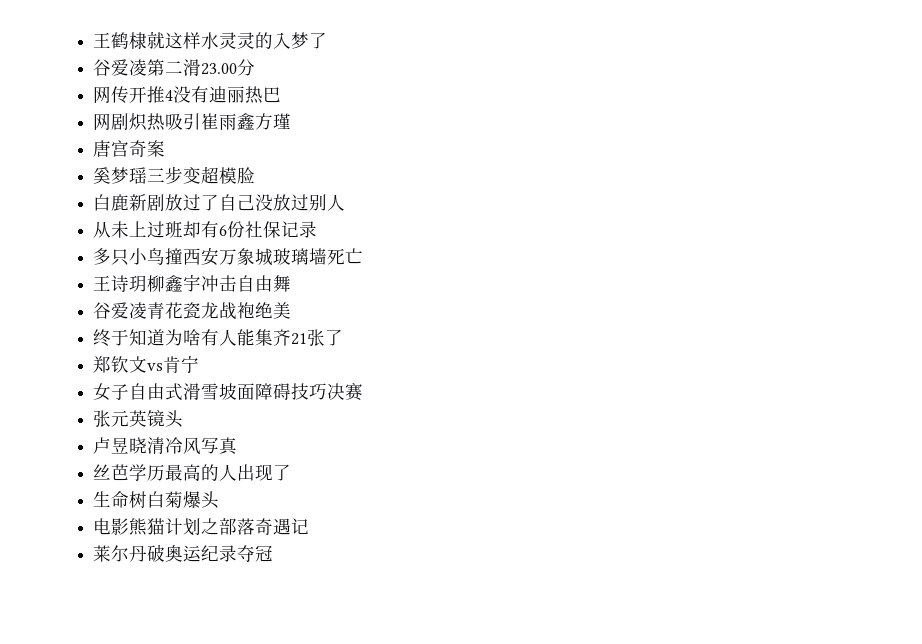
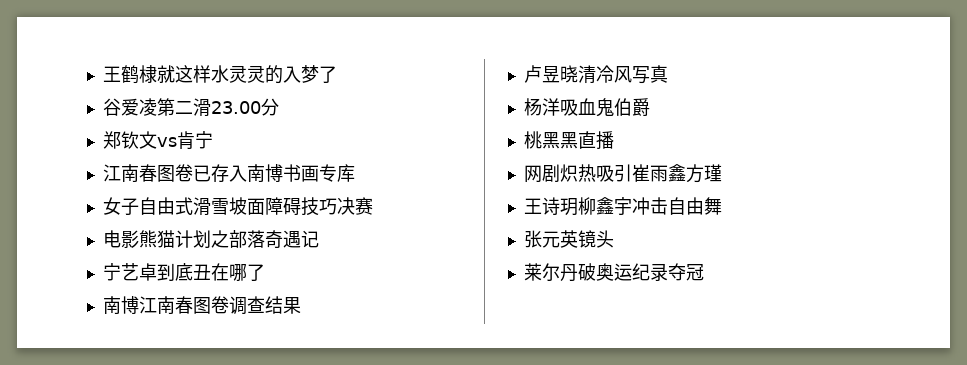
[93,86,282,104] [93,113,292,131] [93,140,166,157] [93,166,256,184] [93,194,346,211] [93,221,318,238] [93,247,364,266] [93,274,292,292] [93,302,292,320] [93,329,344,347] [93,356,200,374] 网传开推4没有迪丽热巴 // 网剧炽热吸引崔雨鑫方瑾 // 唐宫奇案 // 奚梦瑶三步变超模脸 // 白鹿新剧放过了自己没放过别人 // 从未上过班却有6份社保记录 // 多只小鸟撞西安万象城玻璃墙死亡 // 王诗玥柳鑫宇冲击自由舞 // 谷爱凌青花瓷龙战袍绝美 // 终于知道为啥有人能集齐21张了 // 郑钦文vs肯宁 -> [102,131,213,149] [102,164,355,182] 郑钦文vs肯宁 // 江南春图卷已存入南博书画专库
[93,409,184,428] [93,437,238,455] [93,464,292,481] [93,491,220,509] // 张元英镜头 // 卢昱晓清冷风写真 // 丝芭学历最高的人出现了 // 生命树白菊爆头 -> (373, 206) none
(310, 526) none -> [102,263,265,282] [102,296,301,315] [523,65,668,84] [523,98,650,117] [523,131,614,150] [523,164,722,183] [523,197,722,216] [523,230,614,248] // 宁艺卓到底丑在哪了 // 南博江南春图卷调查结果 // 卢昱晓清冷风写真 // 杨洋吸血鬼伯爵 // 桃黑黑直播 // 网剧炽热吸引崔雨鑫方瑾 // 王诗玥柳鑫宇冲击自由舞 // 张元英镜头

